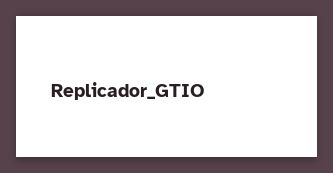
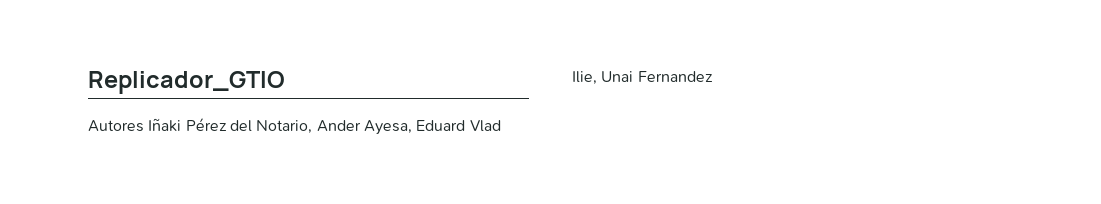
(205, 91) none -> [88,118,501,135] [572,71,713,85] // Autores Iñaki Pérez del Notario, Ander Ayesa, Eduard Vlad Ilie, Unai Fernandez

